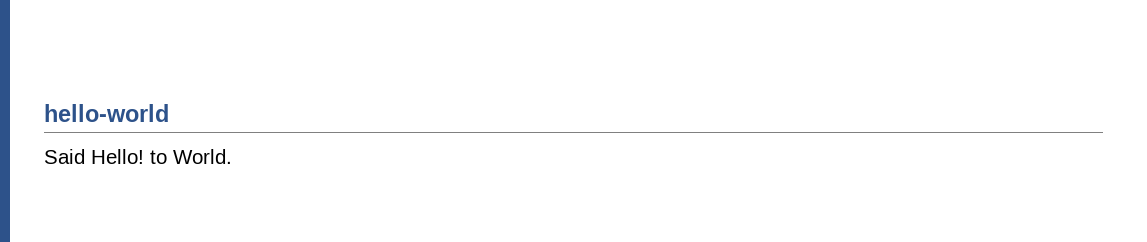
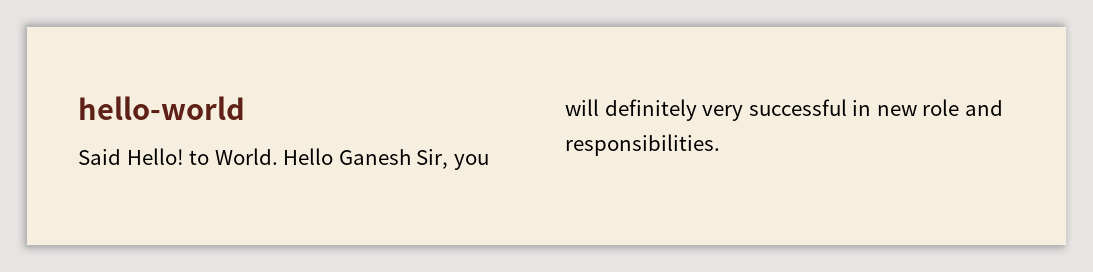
(232, 156) none -> [283,148,489,170] [565,99,1003,121] [565,134,720,156] Hello Ganesh Sir, you will definitely very successful in new role and responsibilities.

